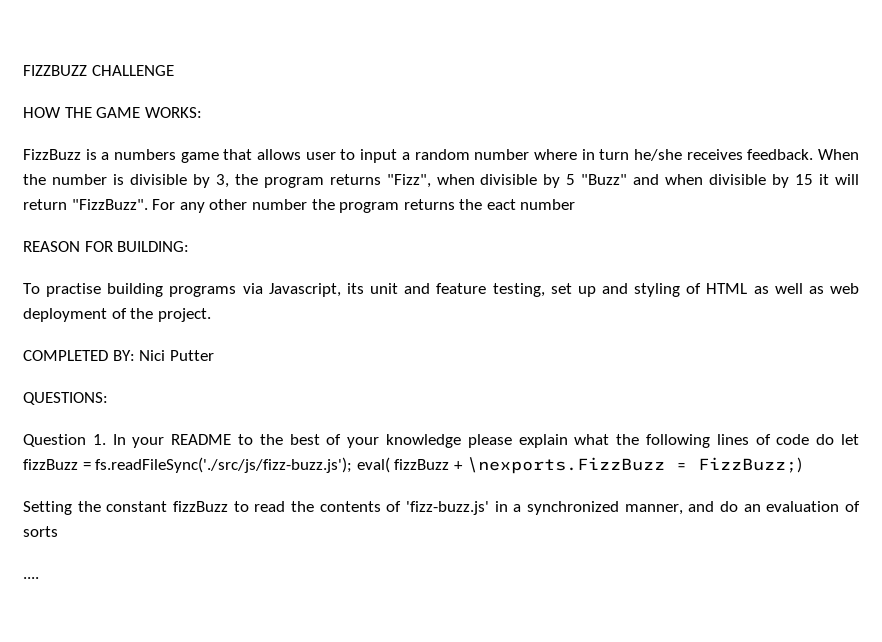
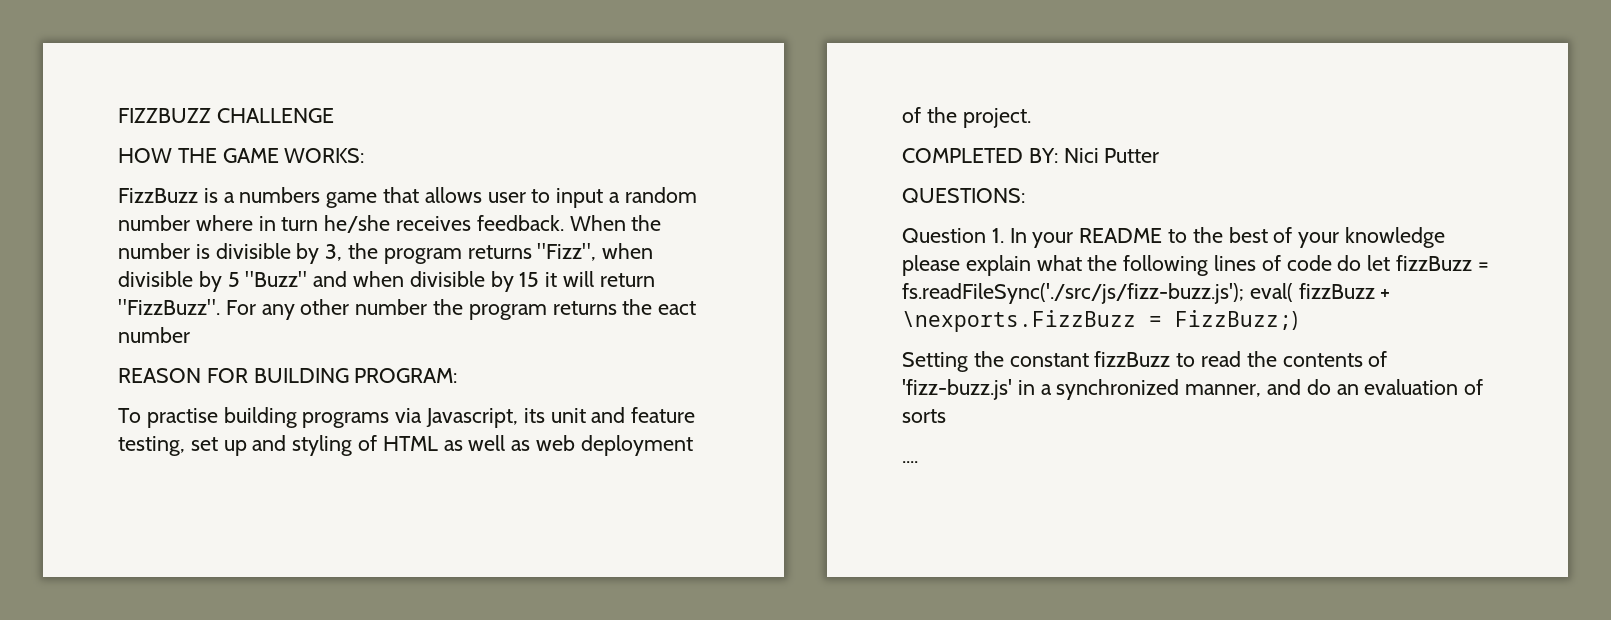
[117,241,190,252] BUILDING: -> [253,368,458,383] BUILDING PROGRAM:

